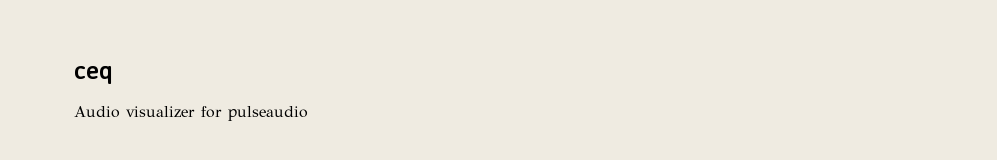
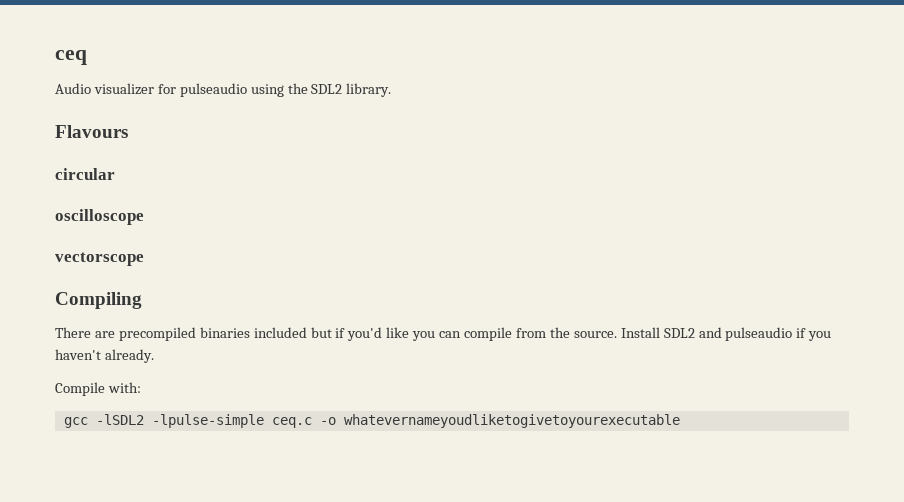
(308, 113) none -> [250,83,392,97] [55,125,128,138] [55,168,115,180] [55,209,144,225] [55,252,144,266] [55,292,142,309] [55,327,832,341] [55,349,154,363] [55,382,141,396] [63,414,680,428] using the SDL2 library. // Flavours // circular // oscilloscope // vectorscope // Compiling // There are precompiled binaries included but if you'd like you can compile from the source. Install SDL2 and pulseaudio if you haven't already. // Compile with: // gcc -lSDL2 -lpulse-simple ceq.c -o whatevernameyoudliketogivetoyourexecutable

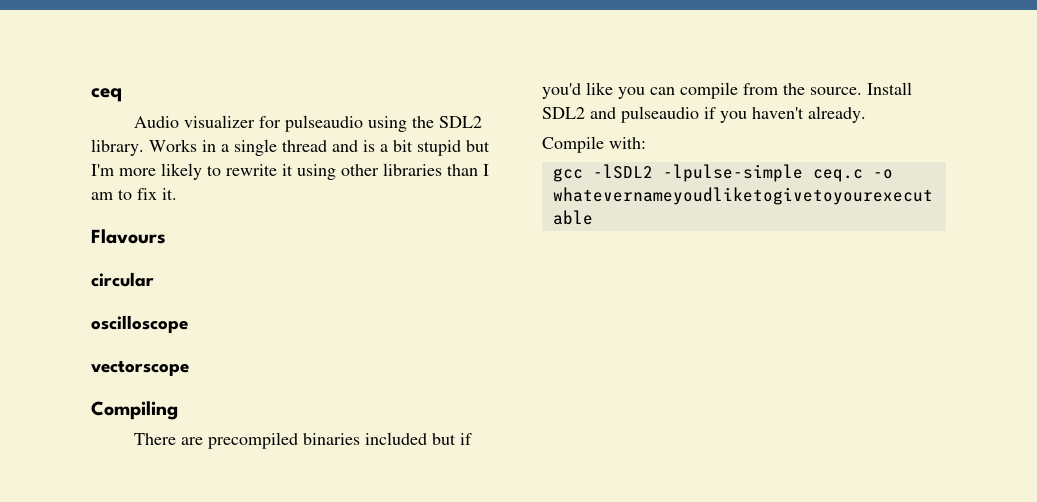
(392, 90) none -> [149,139,490,156] [91,163,489,180] [91,188,177,200] Works in a single thread and is a bit stupid but I'm more likely to rewrite it using other libraries than I am to fix it.

